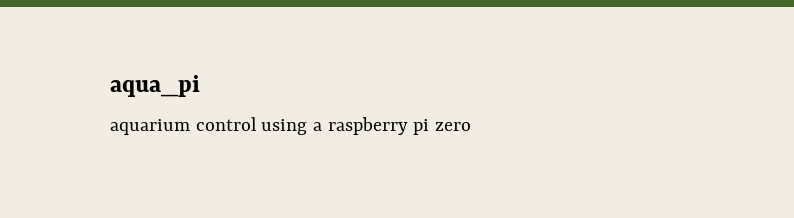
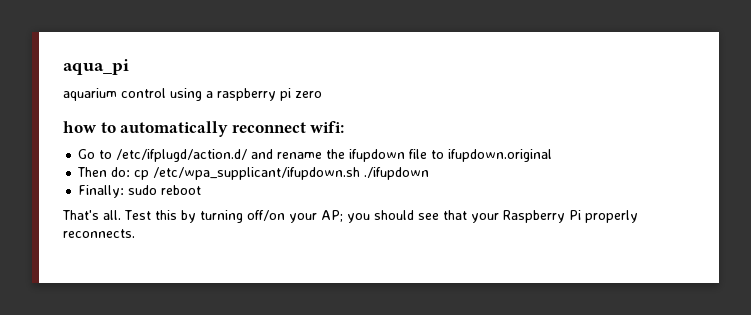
(472, 126) none -> [63,121,345,137] [78,149,553,162] [77,167,430,180] [78,185,202,198] [62,210,638,223] [63,229,135,238] // how to automatically reconnect wifi: // Go to /etc/ifplugd/action.d/ and rename the ifupdown file to ifupdown.original // Then do: cp /etc/wpa_supplicant/ifupdown.sh ./ifupdown // Finally: sudo reboot // That's all. Test this by turning off/on your AP; you should see that your Raspberry Pi properly reconnects.

